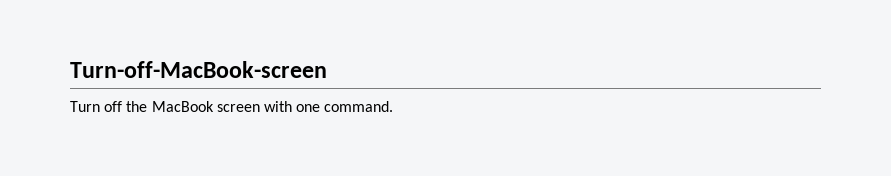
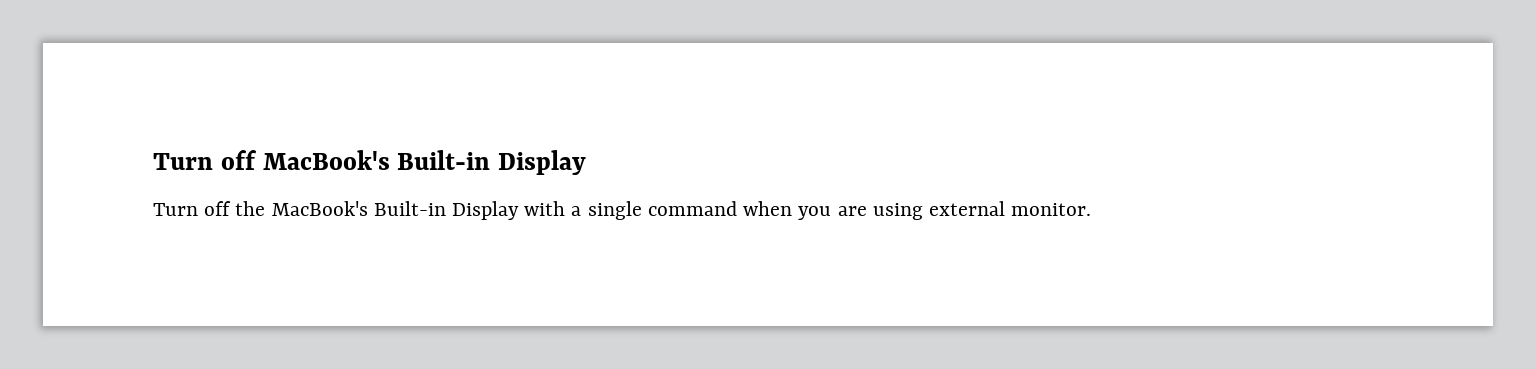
[70,61,327,78] [70,101,394,112] Turn-off-MacBook-screen // Turn off the MacBook screen with one command. -> [153,150,587,175] [153,201,1092,220] Turn off MacBook's Built-in Display // Turn off the MacBook's Built-in Display with a single command when you are using external monitor.

